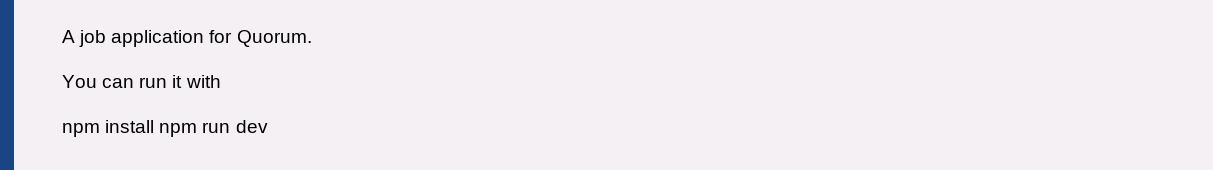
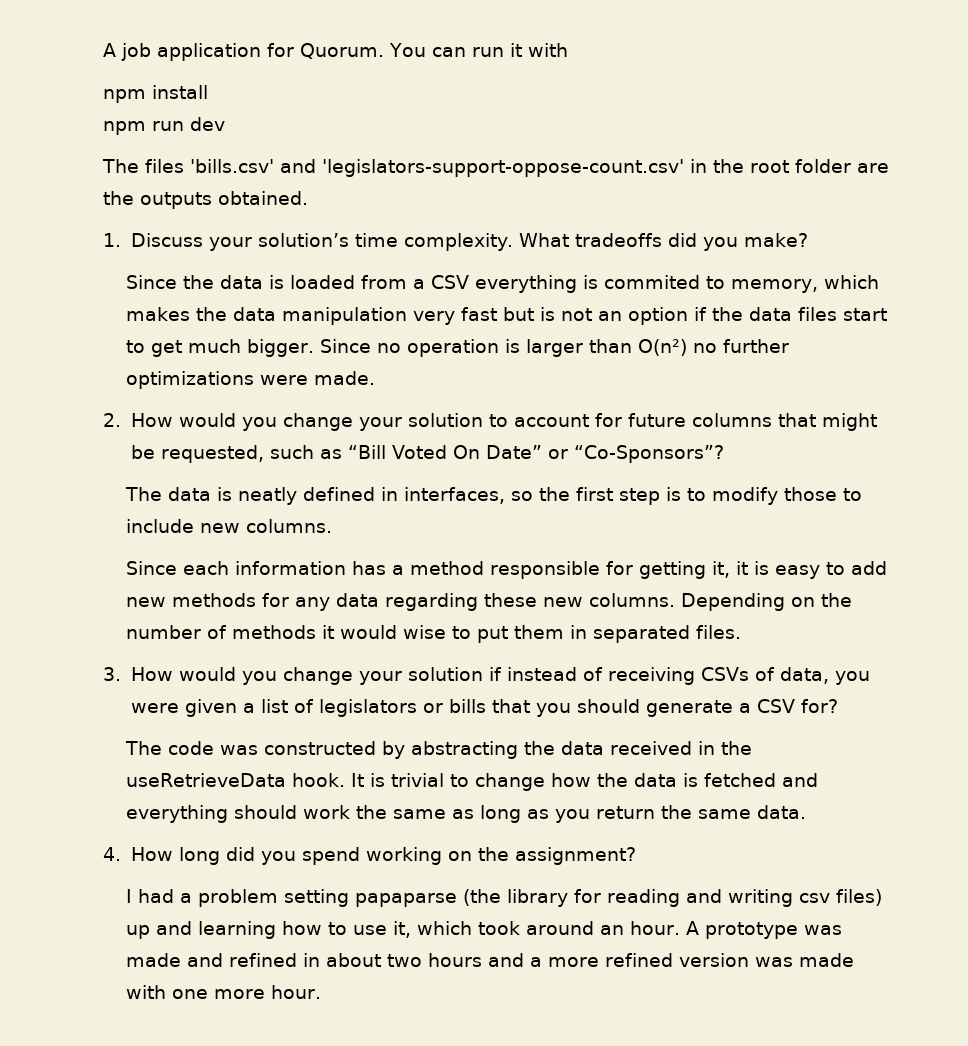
(312, 38) // -> (384, 51) none
(155, 126) none -> (208, 92) //
(268, 126) none -> [102,159,889,177] [103,191,308,209] [103,233,809,251] [126,275,880,293] [126,307,888,325] [126,339,790,357] [126,371,376,389] [103,413,877,431] [130,445,725,463] [125,487,863,505] [126,519,333,533] [126,561,888,579] [126,593,853,611] [126,625,742,643] [103,667,870,685] [130,699,838,717] [125,741,753,759] [126,773,819,791] [126,805,807,823] [103,847,636,865] [126,889,883,907] [126,921,843,939] [126,953,855,967] [126,985,322,999] // The files 'bills.csv' and 'legislators-support-oppose-count.csv' in the root folder are the outputs obtained. // 1. Discuss your solution’s time complexity. What tradeoffs did you make? // Since the data is loaded from a CSV everything is commited to memory, which makes the data manipulation very fast but is not an option if the data files start to get much bigger. Since no operation is larger than O(n²) no further optimizations were made. // 2. How would you change your solution to account for future columns that might be requested, such as “Bill Voted On Date” or “Co-Sponsors”? // The data is neatly defined in interfaces, so the first step is to modify those to include new columns. // Since each information has a method responsible for getting it, it is easy to add new methods for any data regarding these new columns. Depending on the number of methods it would wise to put them in separated files. // 3. How would you change your solution if instead of receiving CSVs of data, you were given a list of legislators or bills that you should generate a CSV for? // The code was constructed by abstracting the data received in the useRetrieveData hook. It is trivial to change how the data is fetched and everything should work the same as long as you return the same data. // 4. How long did you spend working on the assignment? // I had a problem setting papaparse (the library for reading and writing csv files) up and learning how to use it, which took around an hour. A prototype was made and refined in about two hours and a more refined version was made with one more hour.

